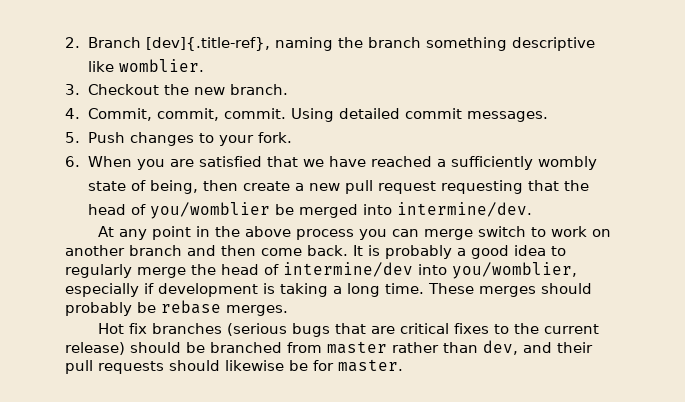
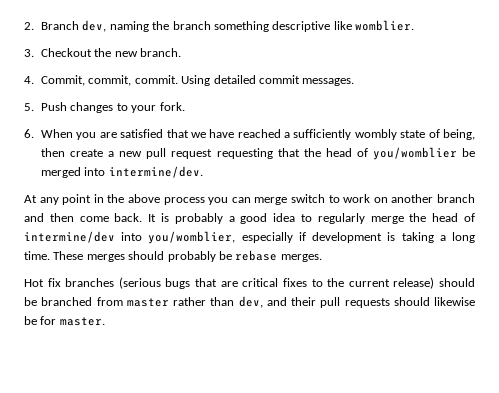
[146,37,271,51] [dev]{.title-ref}, -> [82,20,107,32] dev,
(596, 44) // -> (331, 26) none
(598, 163) // -> (397, 134) none
(590, 185) // -> (321, 152) none

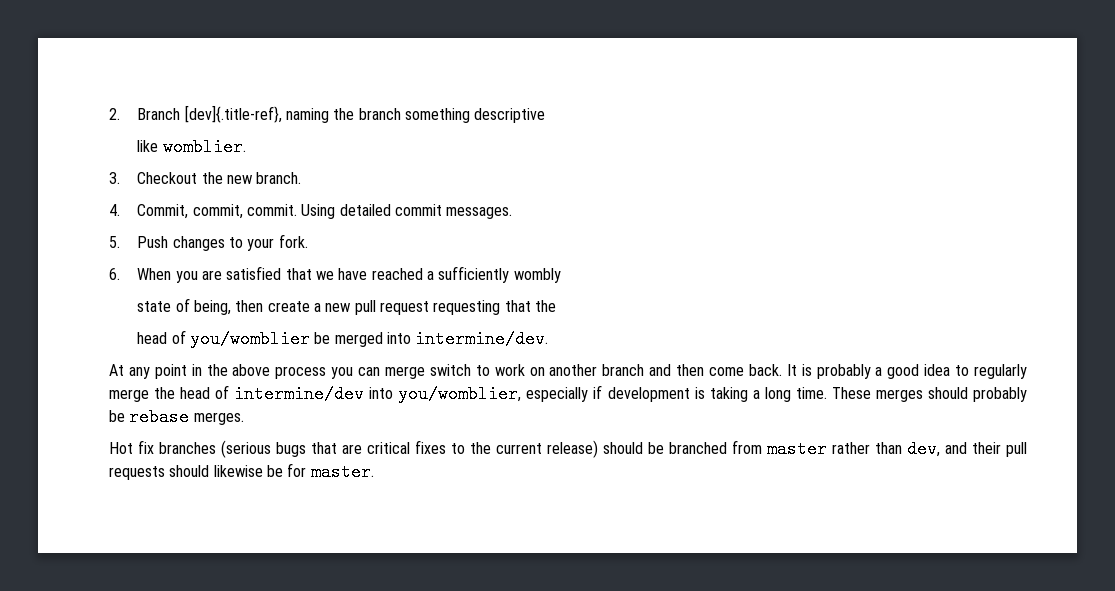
[82,20,107,32] dev, -> [184,105,282,123] [dev]{.title-ref},
(331, 26) none -> (546, 115) //
(397, 134) none -> (561, 275) //
(321, 152) none -> (556, 306) //

